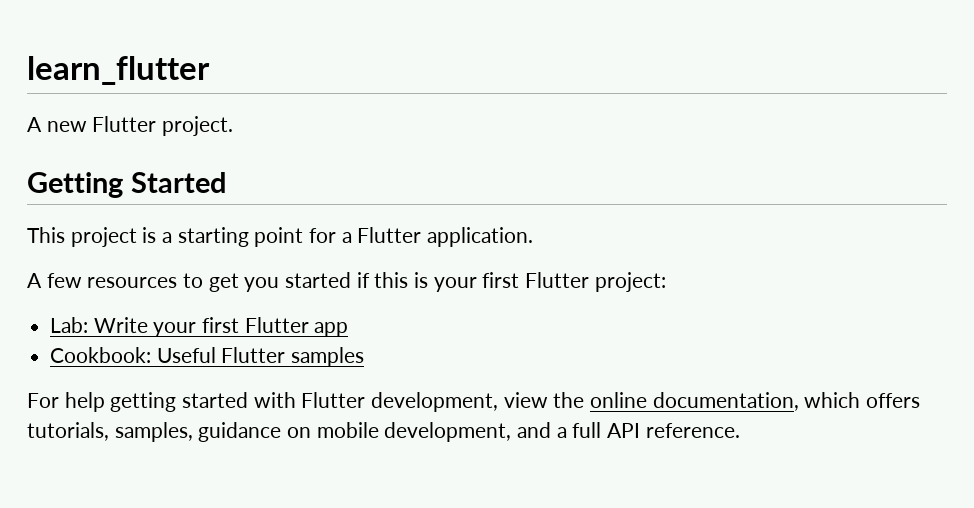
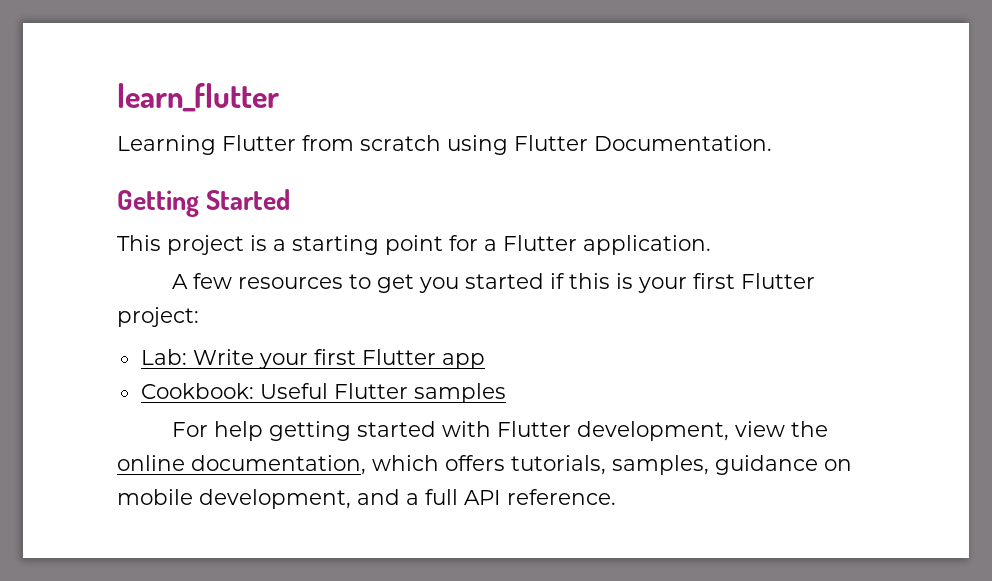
[27,116,234,136] A new Flutter project. -> [117,135,772,155] Learning Flutter from scratch using Flutter Documentation.

